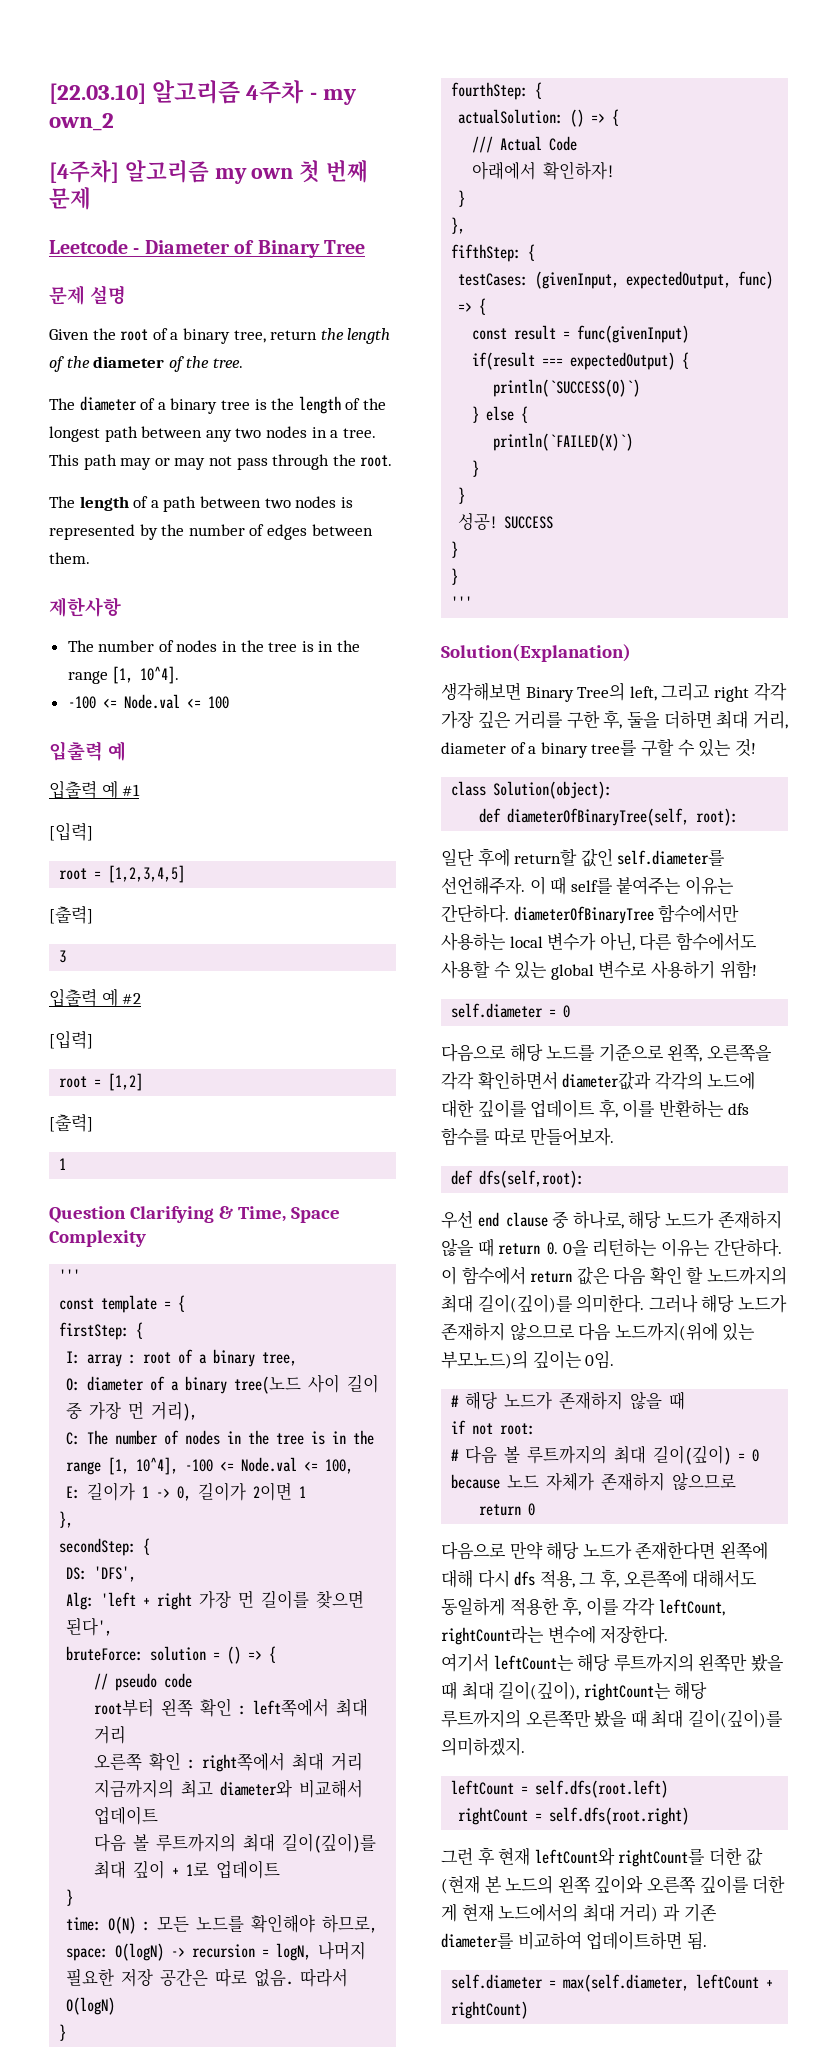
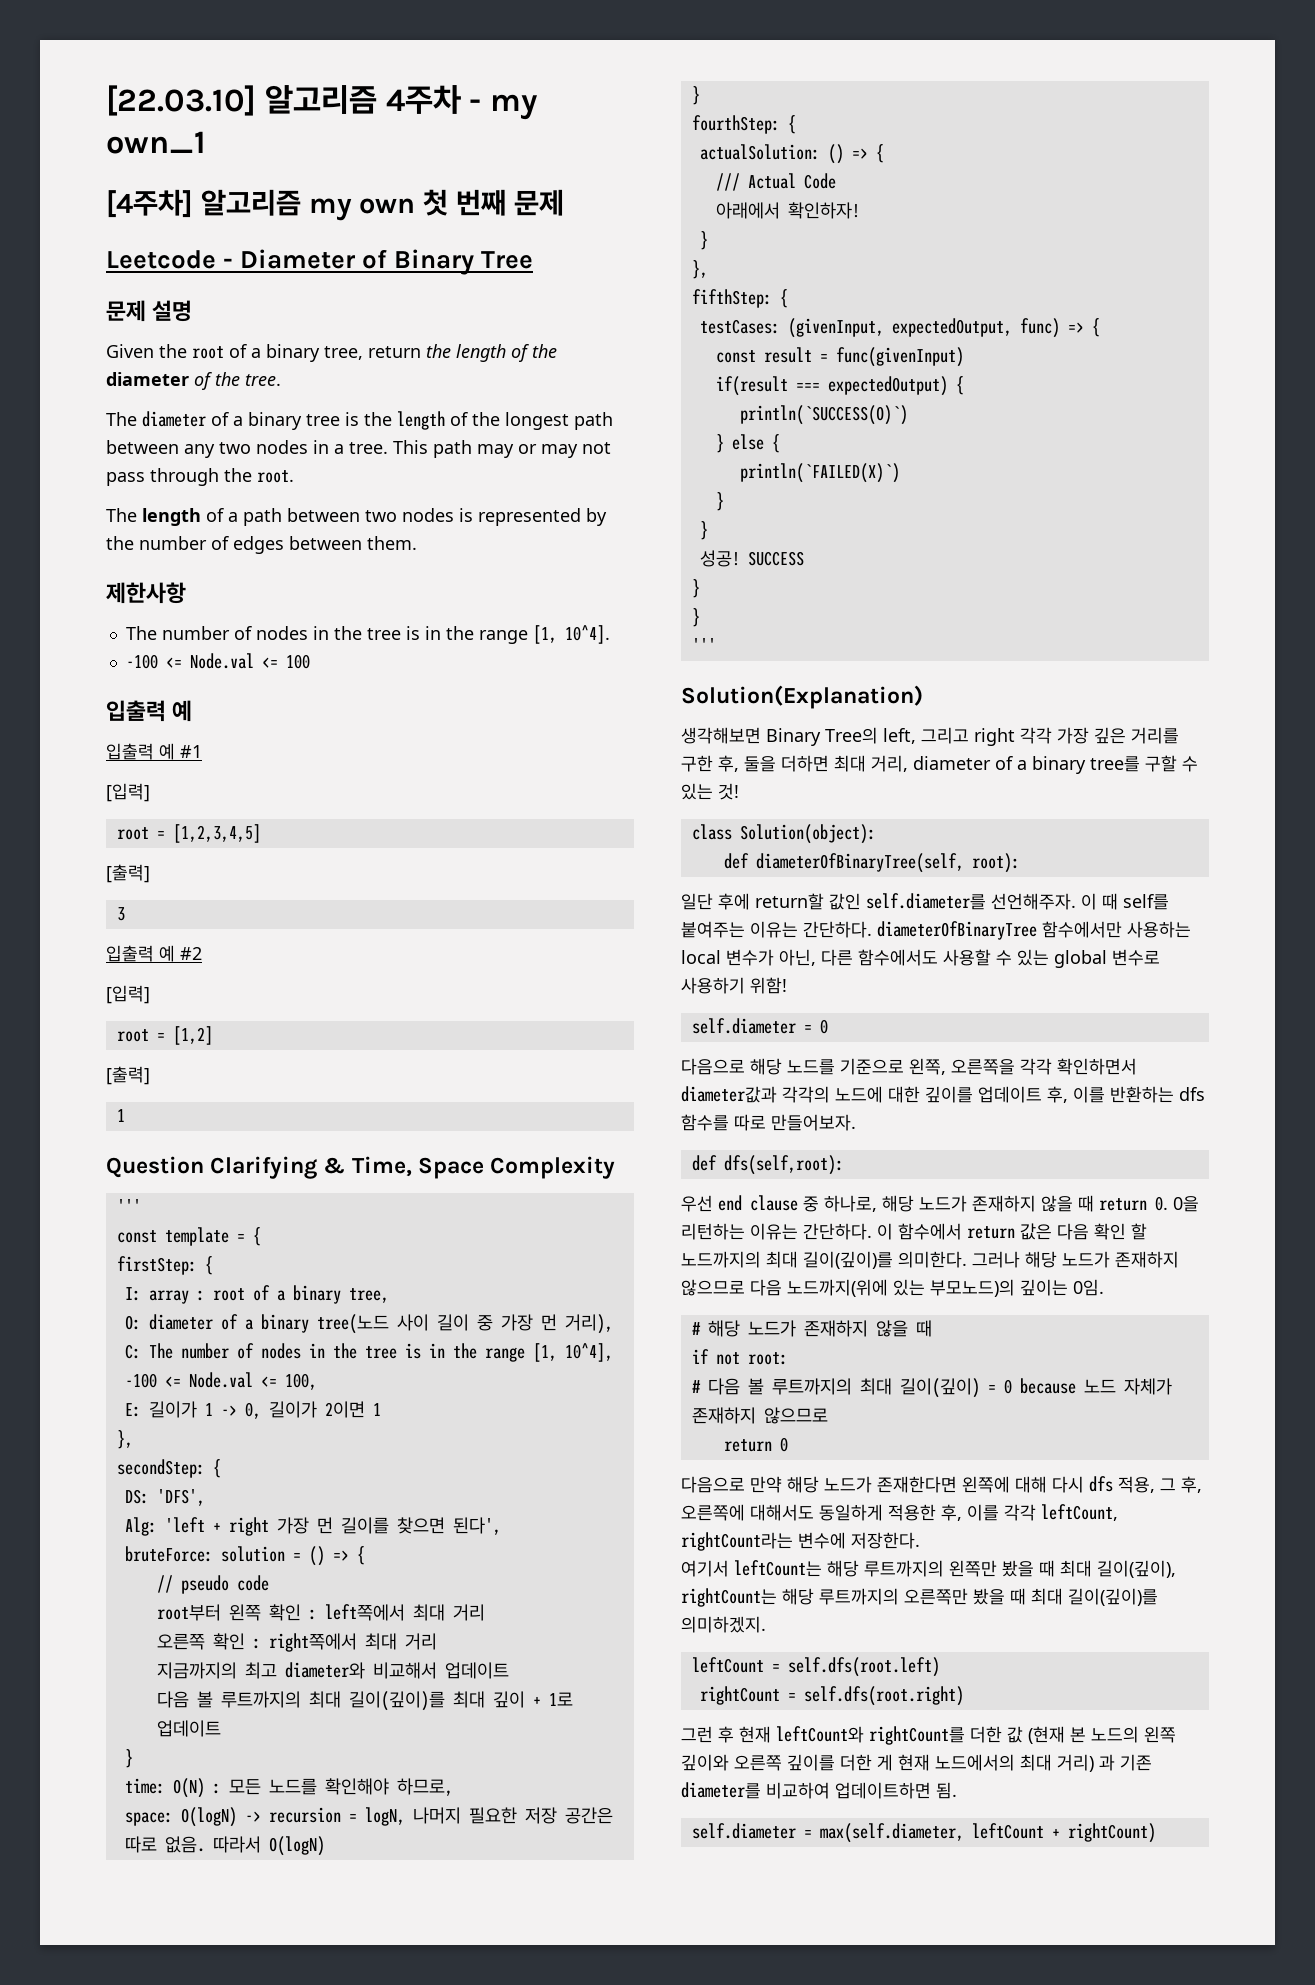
[49,113,114,131] own_2 -> [106,131,206,154] own_1

